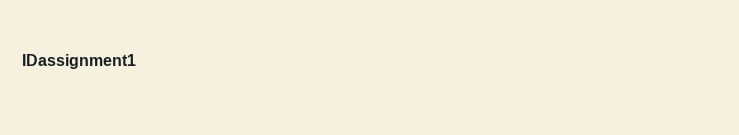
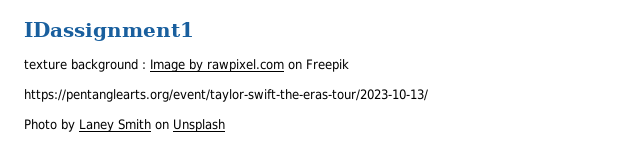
(136, 61) none -> [24,59,349,72] [24,89,428,102] [24,119,225,132] // texture background : Image by rawpixel.com on Freepik // https://pentanglearts.org/event/taylor-swift-the-eras-tour/2023-10-13/ // Photo by Laney Smith on Unsplash

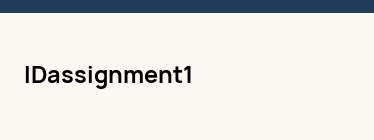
[24,59,349,72] [24,89,428,102] [24,119,225,132] // texture background : Image by rawpixel.com on Freepik // https://pentanglearts.org/event/taylor-swift-the-eras-tour/2023-10-13/ // Photo by Laney Smith on Unsplash -> (193, 77) none

